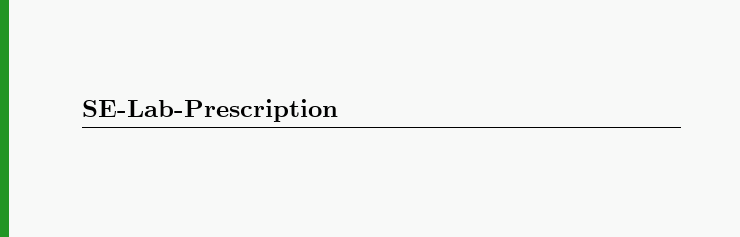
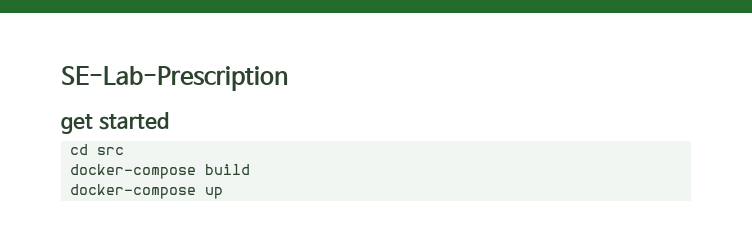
(338, 110) none -> [61,112,169,134] [70,144,125,155] [70,164,251,179] [70,184,224,199] // get started // cd src // docker-compose build // docker-compose up

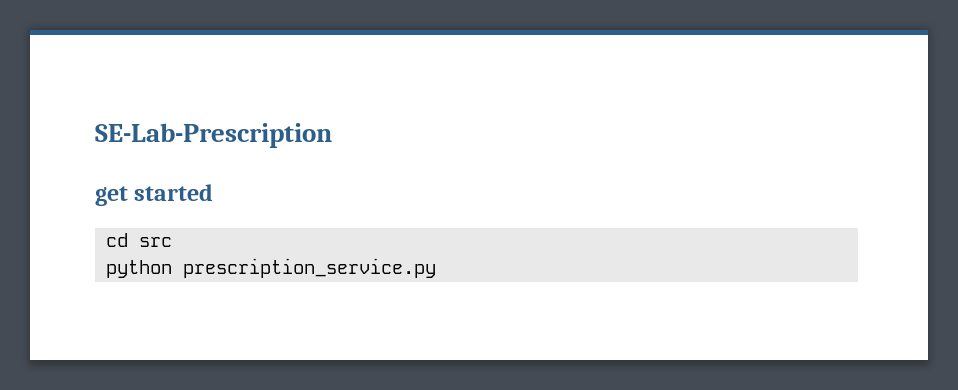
[70,164,251,179] [70,184,224,199] docker-compose build // docker-compose up -> [106,258,437,278] python prescription_service.py

